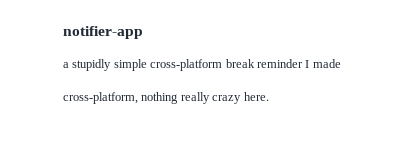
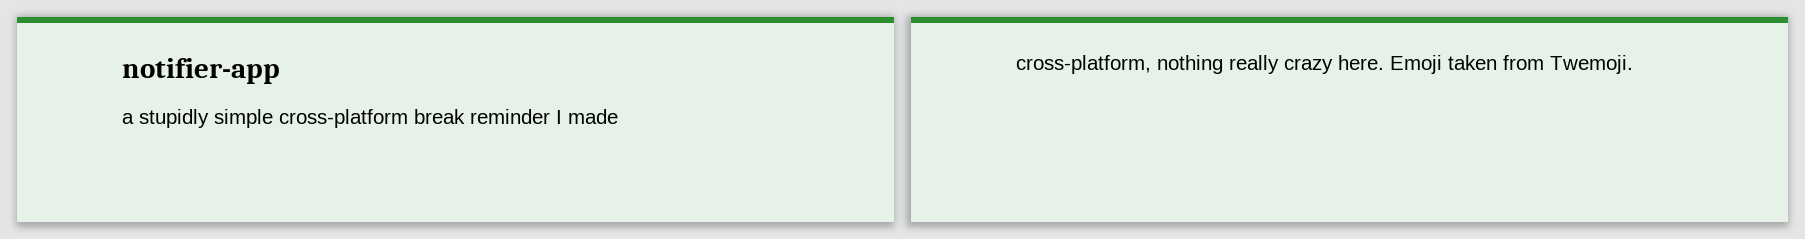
(269, 96) none -> [1390,55,1633,74] Emoji taken from Twemoji.

